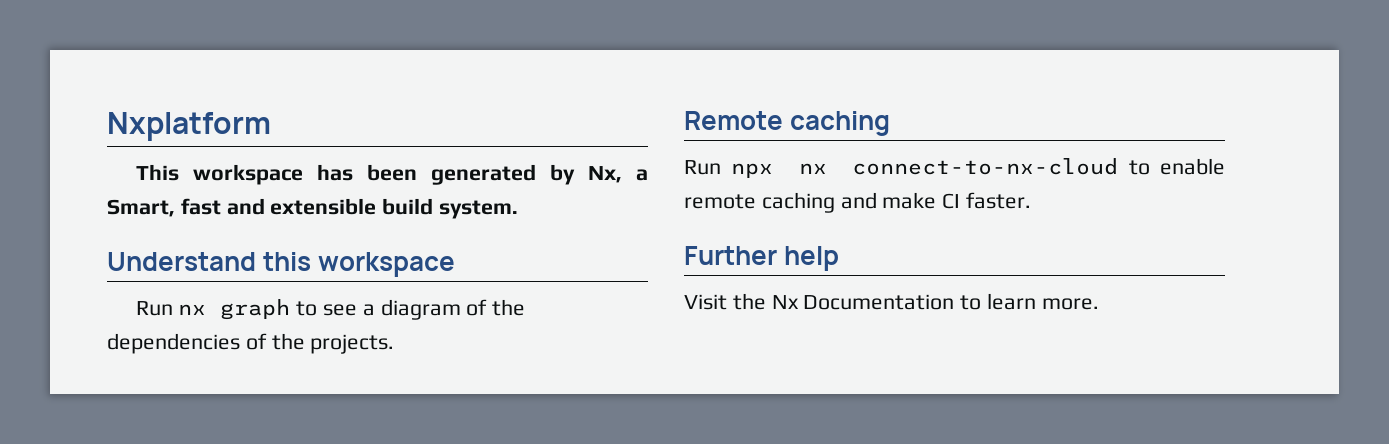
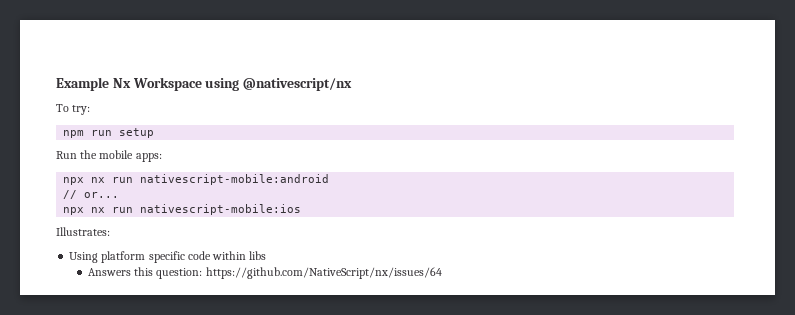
[107,112,271,141] [135,164,648,185] [107,198,519,219] [107,252,456,277] [135,299,526,320] [107,333,395,354] [684,111,891,136] [684,158,1225,178] [684,192,1032,213] [684,246,840,271] [684,293,1099,310] Nxplatform // This workspace has been generated by Nx, a Smart, fast and extensible build system. // Understand this workspace // Run nx graph to see a diagram of the dependencies of the projects. // Remote caching // Run npx nx connect-to-nx-cloud to enable remote caching and make CI faster. // Further help // Visit the Nx Documentation to learn more. -> [56,77,353,91] [56,104,91,115] [63,128,155,138] [56,150,162,162] [63,174,330,185] [63,190,120,199] [63,204,302,215] [56,227,110,236] [69,251,267,263] [87,267,442,279] Example Nx Workspace using @nativescript/nx // To try: // npm run setup // Run the mobile apps: // npx nx run nativescript-mobile:android // // or... // npx nx run nativescript-mobile:ios // Illustrates: // Using platform specific code within libs // Answers this question: https://github.com/NativeScript/nx/issues/64

